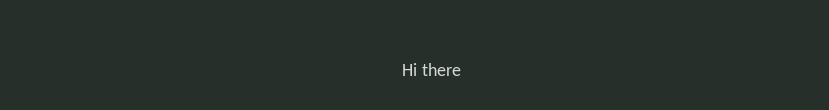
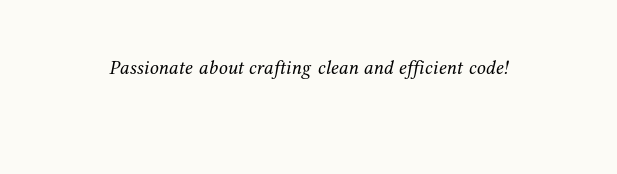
[402,63,461,76] Hi there -> [109,60,509,79] Passionate about crafting clean and efficient code!

